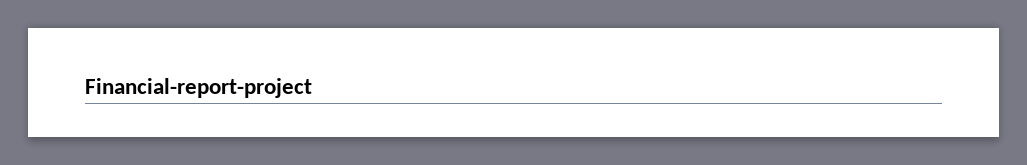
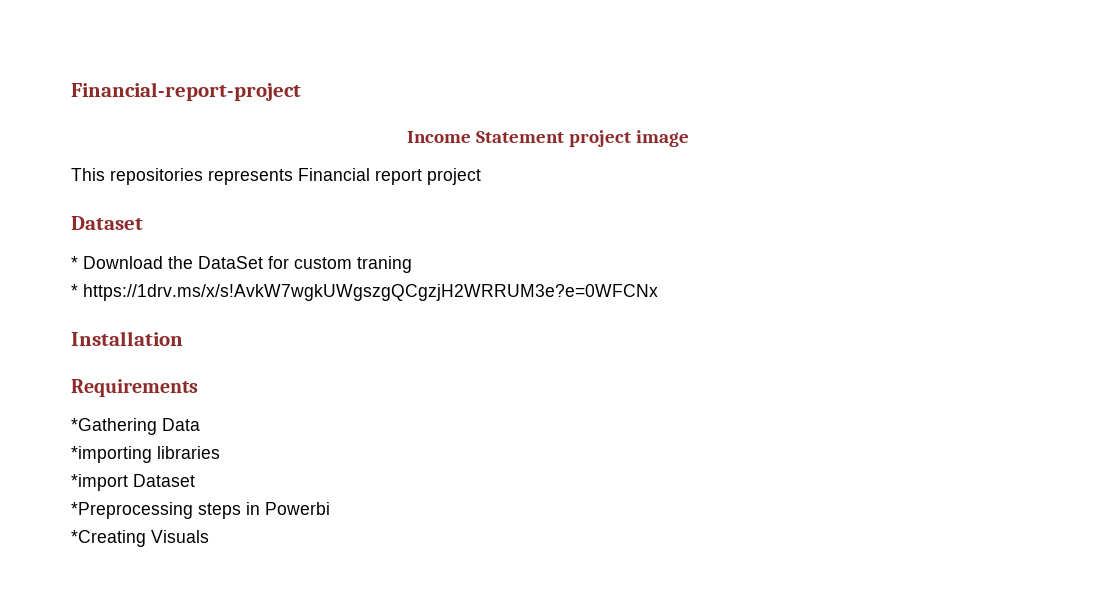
(312, 88) none -> [407,130,689,147] [71,168,481,185] [71,216,143,230] [71,256,412,273] [71,284,658,301] [71,331,183,346] [71,379,198,397] [71,418,200,435] [71,446,220,463] [71,474,195,491] [71,502,330,519] [71,530,209,547] // Income Statement project image // This repositories represents Financial report project // Dataset // * Download the DataSet for custom traning // * https://1drv.ms/x/s!AvkW7wgkUWgszgQCgzjH2WRRUM3e?e=0WFCNx // Installation // Requirements // *Gathering Data // *importing libraries // *import Dataset // *Preprocessing steps in Powerbi // *Creating Visuals

